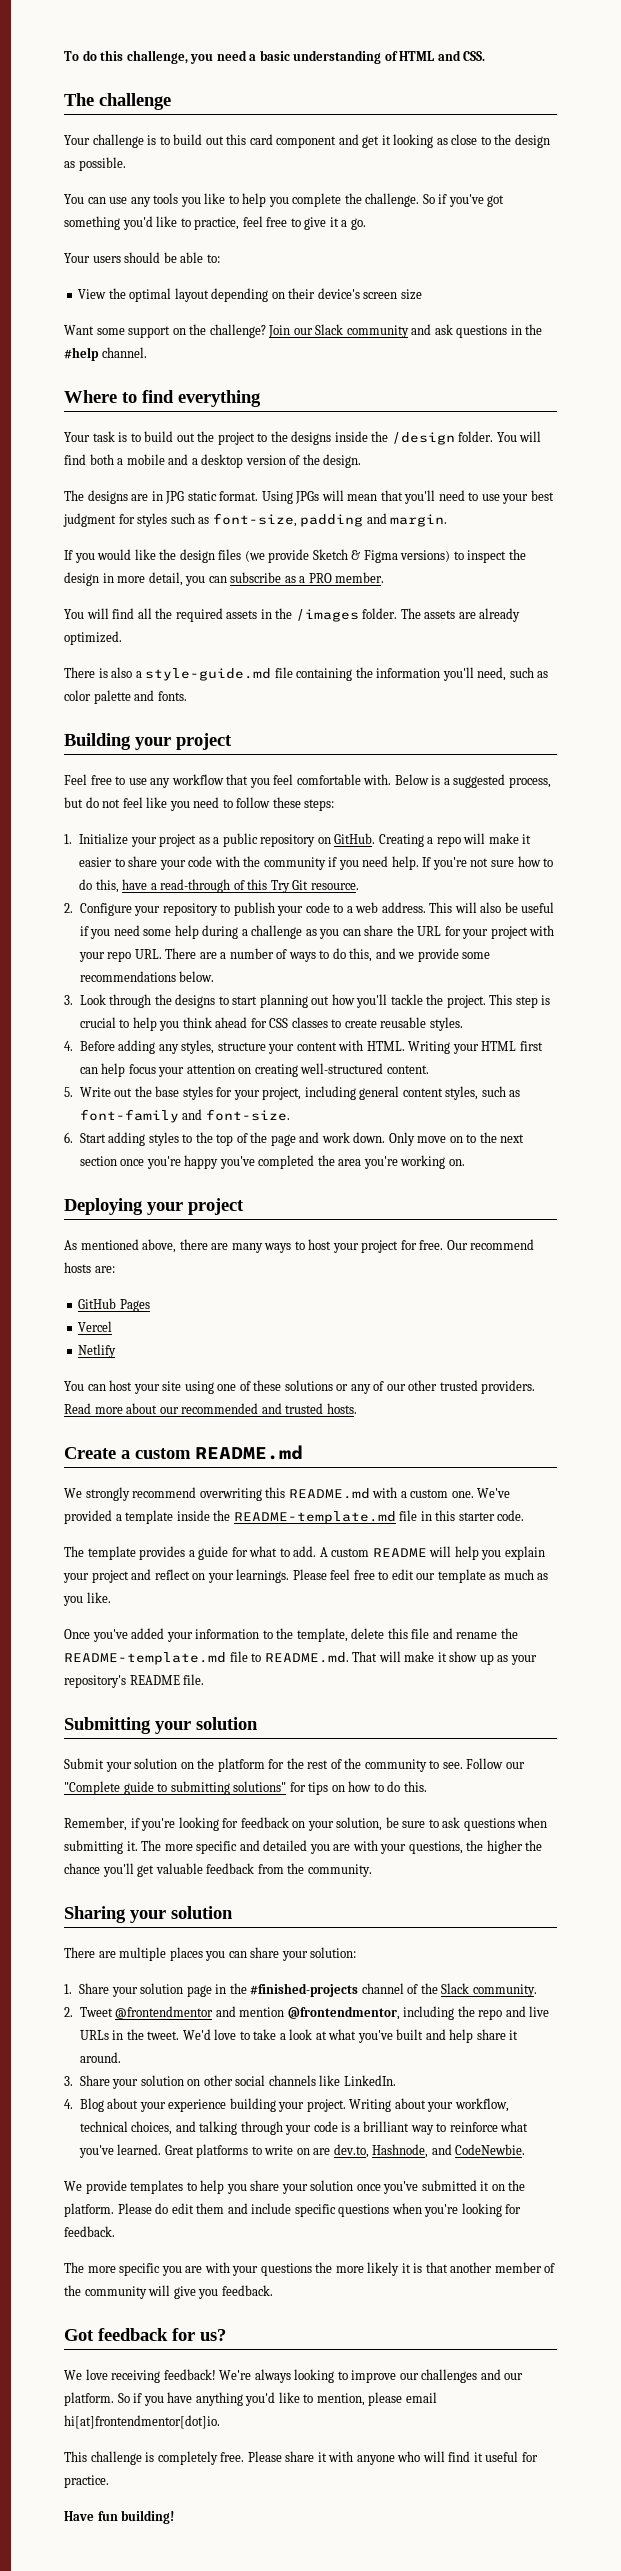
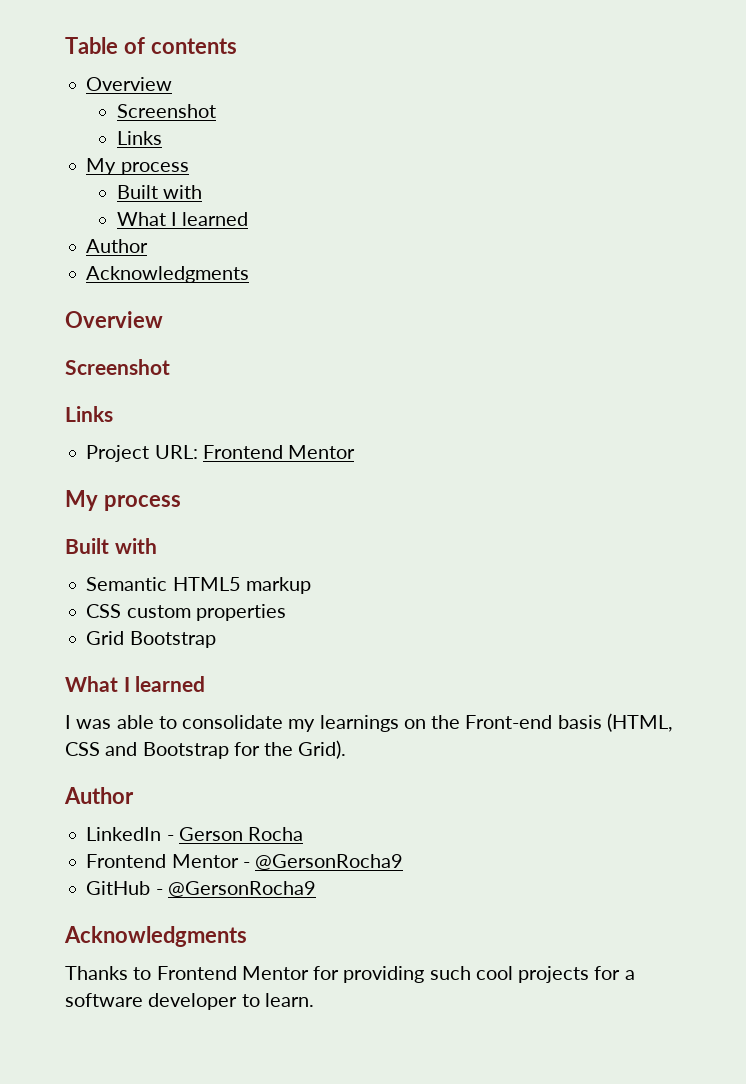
[64,50,486,64] [64,93,171,110] [64,134,550,148] [64,157,126,171] [64,193,505,207] [64,216,366,230] [64,252,220,263] [78,288,422,302] [64,324,543,338] [64,347,147,361] [64,390,261,407] [64,431,542,445] [64,454,362,468] [64,490,554,504] [63,513,448,527] [64,549,526,563] [64,572,385,586] [64,608,521,622] [64,631,122,645] [64,667,549,681] [64,690,187,704] [64,733,232,750] [64,774,551,788] [64,797,335,811] [64,833,532,847] [79,856,554,870] [79,879,359,893] [64,902,555,916] [79,925,555,939] [78,948,491,962] [79,971,215,982] [64,994,551,1008] [79,1017,463,1031] [64,1040,543,1054] [79,1063,429,1077] [64,1086,521,1100] [79,1109,290,1123] [64,1132,525,1146] [79,1155,465,1169] [64,1198,244,1215] [64,1239,535,1253] [64,1262,115,1273] [78,1298,150,1312] [78,1321,113,1332] [78,1344,117,1358] [64,1380,536,1394] [64,1403,357,1414] [64,1445,303,1460] [64,1487,511,1501] [64,1510,525,1524] [64,1546,545,1560] [63,1569,549,1583] [63,1592,111,1606] [64,1628,518,1642] [64,1651,537,1665] [64,1674,205,1688] [64,1717,258,1734] [64,1758,525,1772] [64,1781,427,1795] [64,1817,548,1831] [64,1840,543,1854] [64,1863,372,1877] [64,1906,233,1923] [64,1947,357,1961] [64,1983,537,1997] [64,2006,550,2020] [79,2029,519,2043] [79,2052,121,2063] [64,2075,396,2089] [64,2098,509,2112] [79,2121,529,2135] [78,2144,526,2158] [64,2180,526,2194] [64,2203,522,2217] [64,2226,115,2237] [64,2262,556,2276] [64,2285,273,2299] [64,2328,226,2341] [64,2369,524,2383] [64,2392,437,2406] [64,2415,220,2429] [64,2451,538,2465] [64,2475,109,2488] [64,2510,175,2524] To do this challenge, you need a basic understanding of HTML and CSS. // The challenge // Your challenge is to build out this card component and get it looking as close to the design as possible. // You can use any tools you like to help you complete the challenge. So if you've got something you'd like to practice, feel free to give it a go. // Your users should be able to: // View the optimal layout depending on their device's screen size // Want some support on the challenge? Join our Slack community and ask questions in the #help channel. // Where to find everything // Your task is to build out the project to the designs inside the /design folder. You will find both a mobile and a desktop version of the design. // The designs are in JPG static format. Using JPGs will mean that you'll need to use your best judgment for styles such as font-size, padding and margin. // If you would like the design files (we provide Sketch & Figma versions) to inspect the design in more detail, you can subscribe as a PRO member. // You will find all the required assets in the /images folder. The assets are already optimized. // There is also a style-guide.md file containing the information you'll need, such as color palette and fonts. // Building your project // Feel free to use any workflow that you feel comfortable with. Below is a suggested process, but do not feel like you need to follow these steps: // 1. Initialize your project as a public repository on GitHub. Creating a repo will make it easier to share your code with the community if you need help. If you're not sure how to do this, have a read-through of this Try Git resource. // 2. Configure your repository to publish your code to a web address. This will also be useful if you need some help during a challenge as you can share the URL for your project with your repo URL. There are a number of ways to do this, and we provide some recommendations below. // 3. Look through the designs to start planning out how you'll tackle the project. This step is crucial to help you think ahead for CSS classes to create reusable styles. // 4. Before adding any styles, structure your content with HTML. Writing your HTML first can help focus your attention on creating well-structured content. // 5. Write out the base styles for your project, including general content styles, such as font-family and font-size. // 6. Start adding styles to the top of the page and work down. Only move on to the next section once you're happy you've completed the area you're working on. // Deploying your project // As mentioned above, there are many ways to host your project for free. Our recommend hosts are: // GitHub Pages // Vercel // Netlify // You can host your site using one of these solutions or any of our other trusted providers. Read more about our recommended and trusted hosts. // Create a custom README.md // We strongly recommend overwriting this README.md with a custom one. We've provided a template inside the README-template.md file in this starter code. // The template provides a guide for what to add. A custom README will help you explain your project and reflect on your learnings. Please feel free to edit our template as much as you like. // Once you've added your information to the template, delete this file and rename the README-template.md file to README.md. That will make it show up as your repository's README file. // Submitting your solution // Submit your solution on the platform for the rest of the community to see. Follow our "Complete guide to submitting solutions" for tips on how to do this. // Remember, if you're looking for feedback on your solution, be sure to ask questions when submitting it. The more specific and detailed you are with your questions, the higher the chance you'll get valuable feedback from the community. // Sharing your solution // There are multiple places you can share your solution: // 1. Share your solution page in the #finished-projects channel of the Slack community. // 2. Tweet @frontendmentor and mention @frontendmentor, including the repo and live URLs in the tweet. We'd love to take a look at what you've built and help share it around. // 3. Share your solution on other social channels like LinkedIn. // 4. Blog about your experience building your project. Writing about your workflow, technical choices, and talking through your code is a brilliant way to reinforce what you've learned. Great platforms to write on are dev.to, Hashnode, and CodeNewbie. // We provide templates to help you share your solution once you've submitted it on the platform. Please do edit them and include specific questions when you're looking for feedback. // The more specific you are with your questions the more likely it is that another member of the community will give you feedback. // Got feedback for us? // We love receiving feedback! We're always looking to improve our challenges and our platform. So if you have anything you'd like to mention, please email hi[at]frontendmentor[dot]io. // This challenge is completely free. Please share it with anyone who will find it useful for practice. // Have fun building! -> [65,37,237,54] [86,77,173,91] [116,104,216,118] [116,131,162,145] [86,158,189,175] [116,185,202,199] [116,212,249,226] [86,239,149,253] [86,266,250,283] [65,311,163,328] [65,359,170,375] [65,406,113,422] [86,445,356,462] [65,490,181,511] [65,538,157,554] [86,577,311,594] [86,604,286,621] [86,631,216,648] [65,676,206,692] [65,713,673,732] [65,740,347,759] [64,787,134,804] [86,827,304,841] [86,854,404,870] [86,881,316,897] [64,926,247,947] [65,966,635,983] [65,993,314,1010] Table of contents // Overview // Screenshot // Links // My process // Built with // What I learned // Author // Acknowledgments // Overview // Screenshot // Links // Project URL: Frontend Mentor // My process // Built with // Semantic HTML5 markup // CSS custom properties // Grid Bootstrap // What I learned // I was able to consolidate my learnings on the Front-end basis (HTML, CSS and Bootstrap for the Grid). // Author // LinkedIn - Gerson Rocha // Frontend Mentor - @GersonRocha9 // GitHub - @GersonRocha9 // Acknowledgments // Thanks to Frontend Mentor for providing such cool projects for a software developer to learn.

